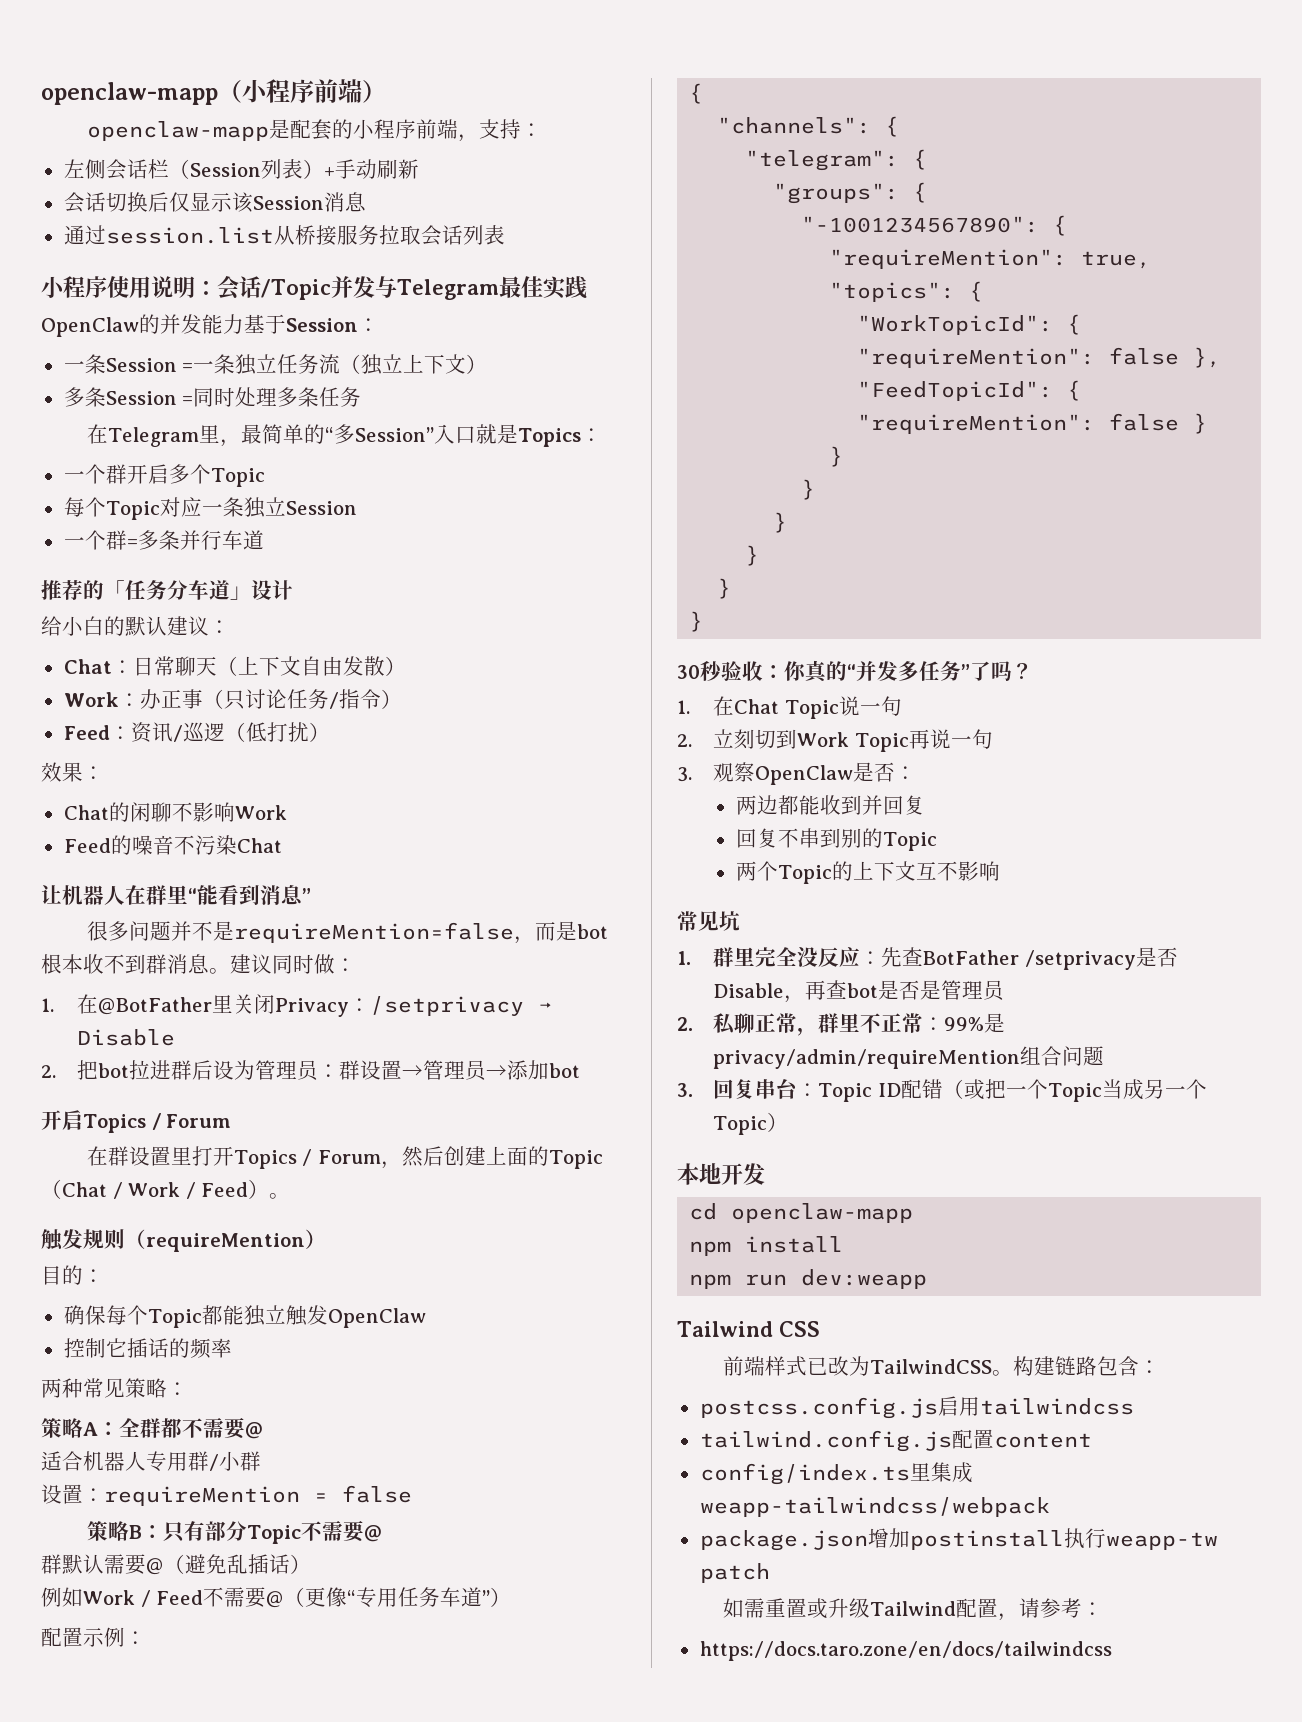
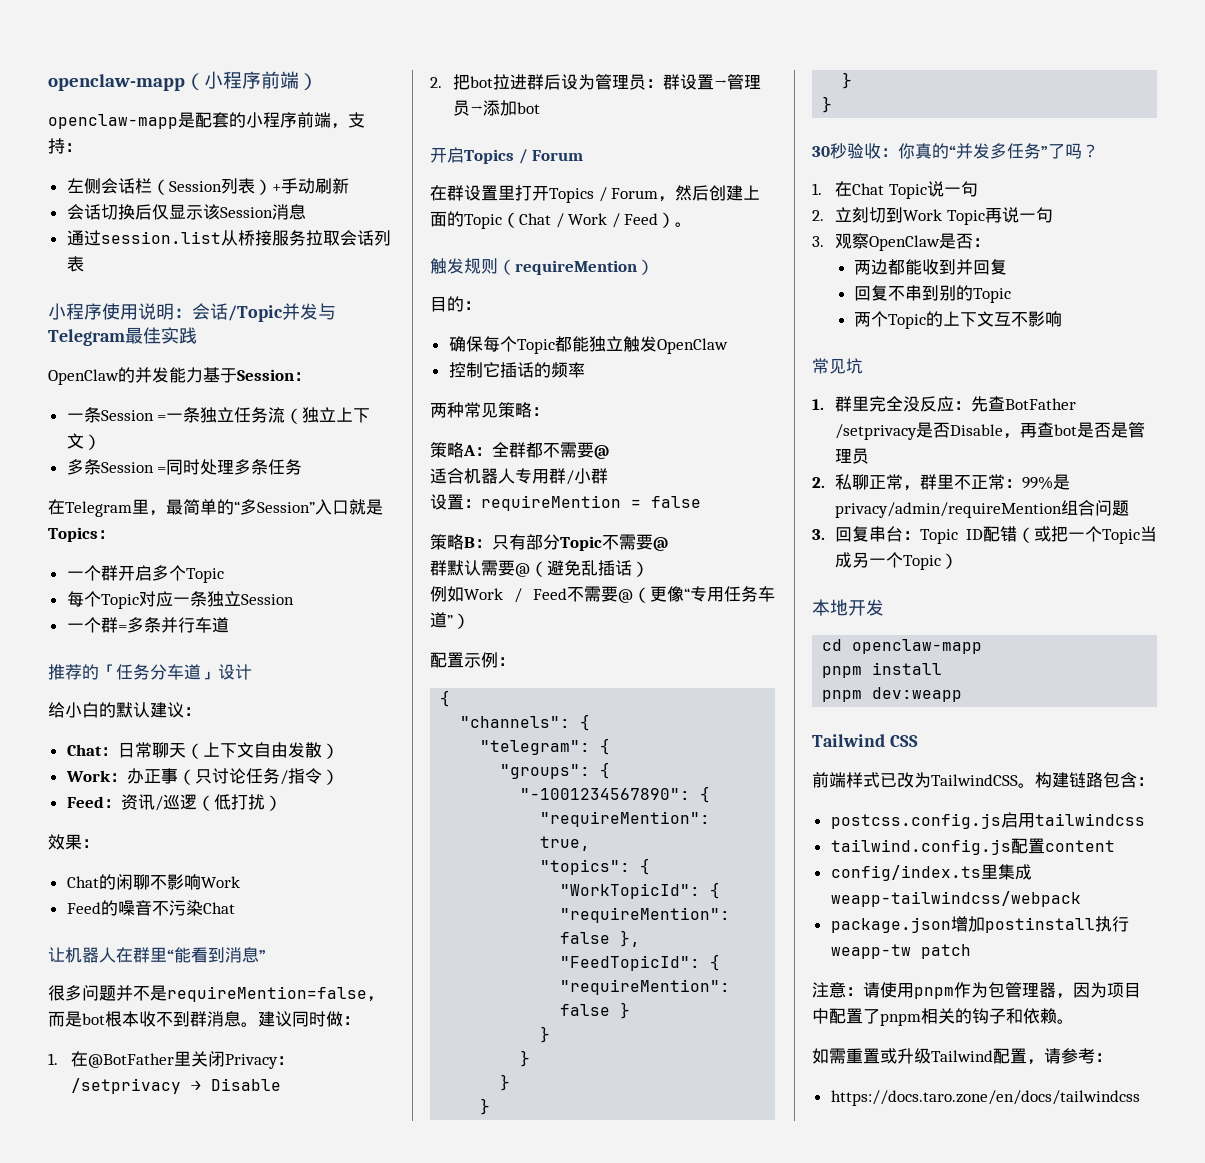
[689,1241,732,1256] npm -> [822,666,863,678] pnpm
[689,1274,788,1289] npm run -> [822,690,863,702] pnpm
(770, 1573) none -> [812,982,1141,999] [812,1008,1074,1026] // 注意：请使用pnpm作为包管理器，因为项目中配置了pnpm相关的钩子和依赖。

